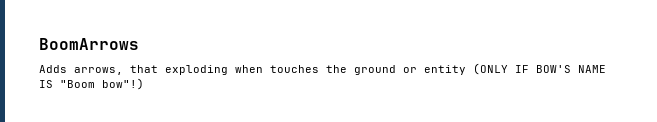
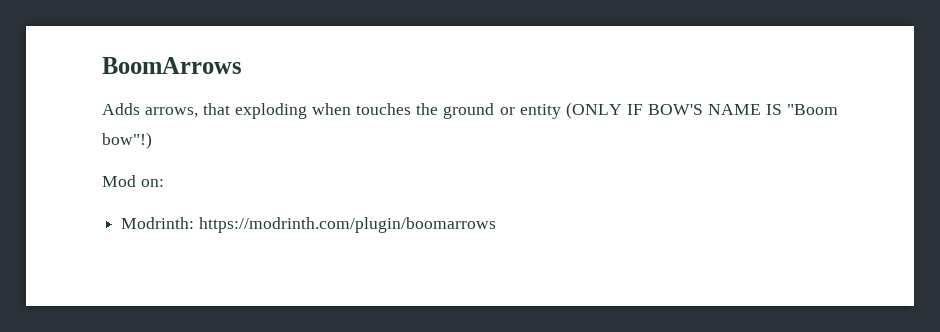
(144, 84) none -> [102,175,164,187] [121,217,496,233] // Mod on: // Modrinth: https://modrinth.com/plugin/boomarrows

